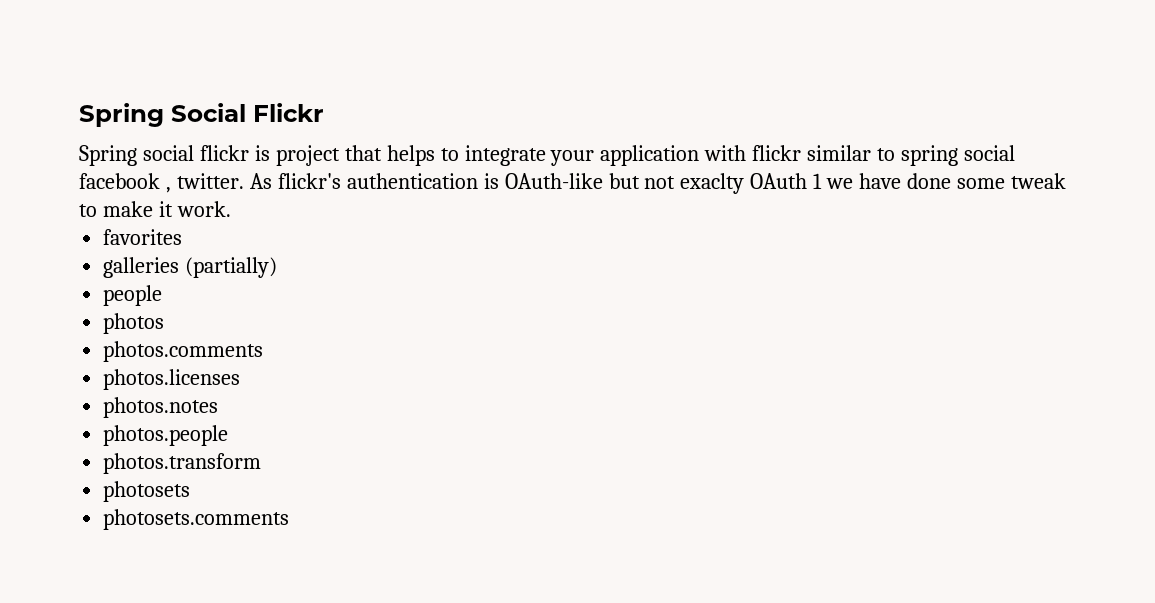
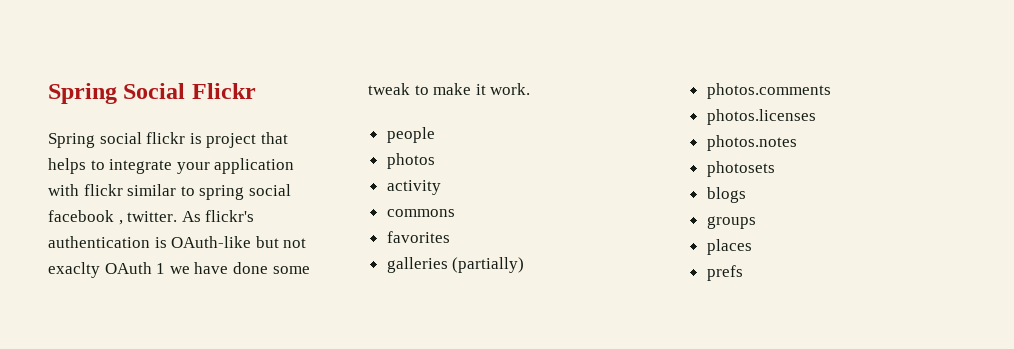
(231, 209) none -> [386,127,435,143] [386,153,435,169] [386,180,441,195] [386,209,455,217] // people // photos // activity // commons
[103,285,163,306] [103,313,165,334] // people // photos -> (525, 265) none
[103,425,229,446] [103,453,262,474] // photos.people // photos.transform -> (797, 143) none
[103,509,290,530] photosets.comments -> [706,187,746,203] [706,216,756,229] [706,239,752,255] [706,265,743,281] blogs // groups // places // prefs

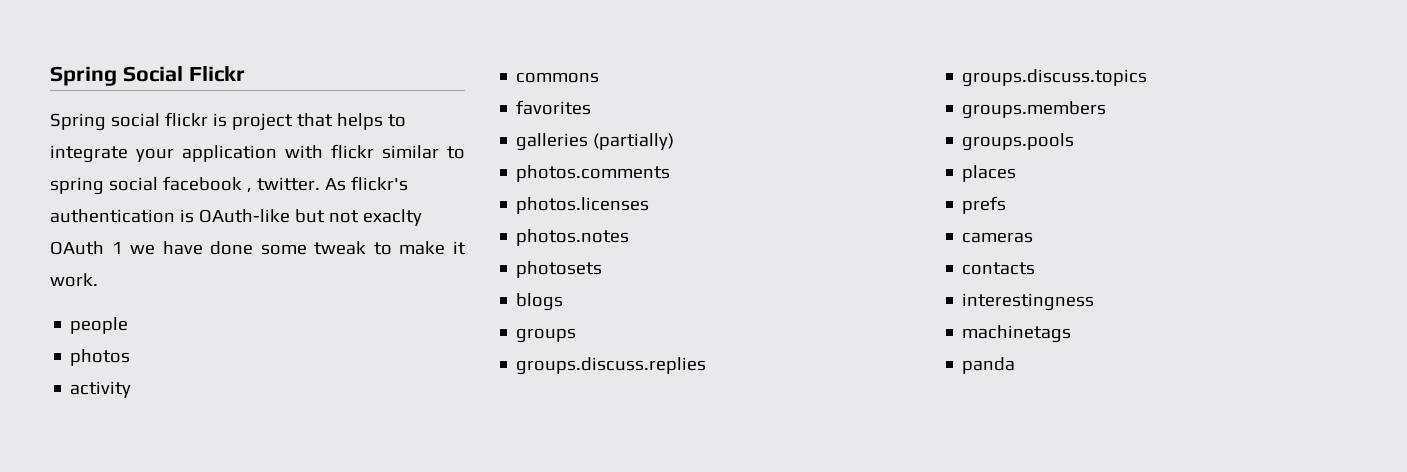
[706,239,752,255] [706,265,743,281] places // prefs -> [516,357,707,375] [962,69,1148,87] [962,101,1107,119] [962,133,1075,151] [962,165,1017,182] [962,196,1007,214] [962,232,1034,243] [962,262,1036,275] [962,293,1095,311] [962,325,1072,343] [962,357,1016,374] groups.discuss.replies // groups.discuss.topics // groups.members // groups.pools // places // prefs // cameras // contacts // interestingness // machinetags // panda

